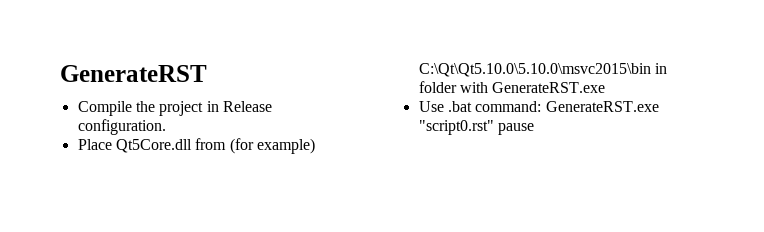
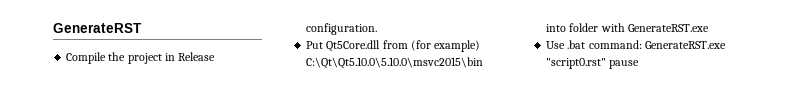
[77,139,112,150] Place -> [306,41,324,49] Put
[654,63,667,74] in -> [546,24,567,32] into

